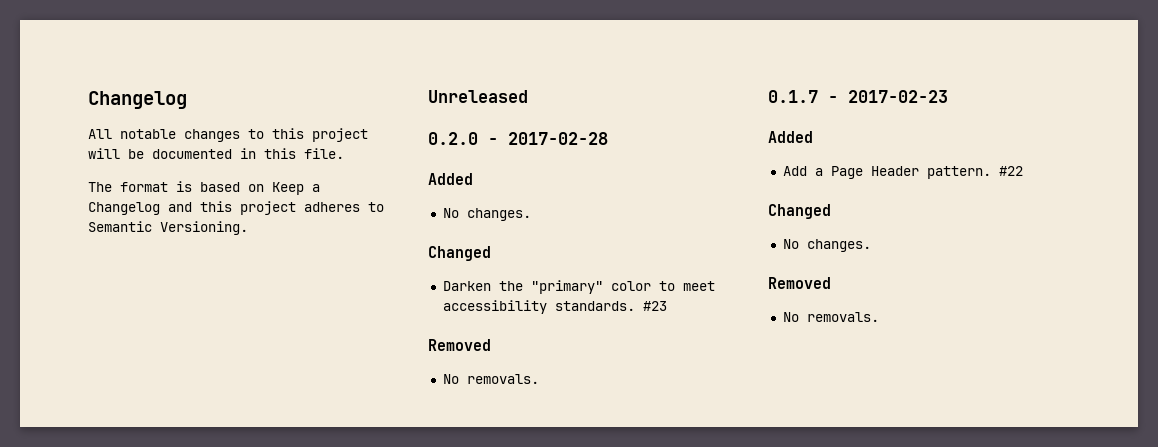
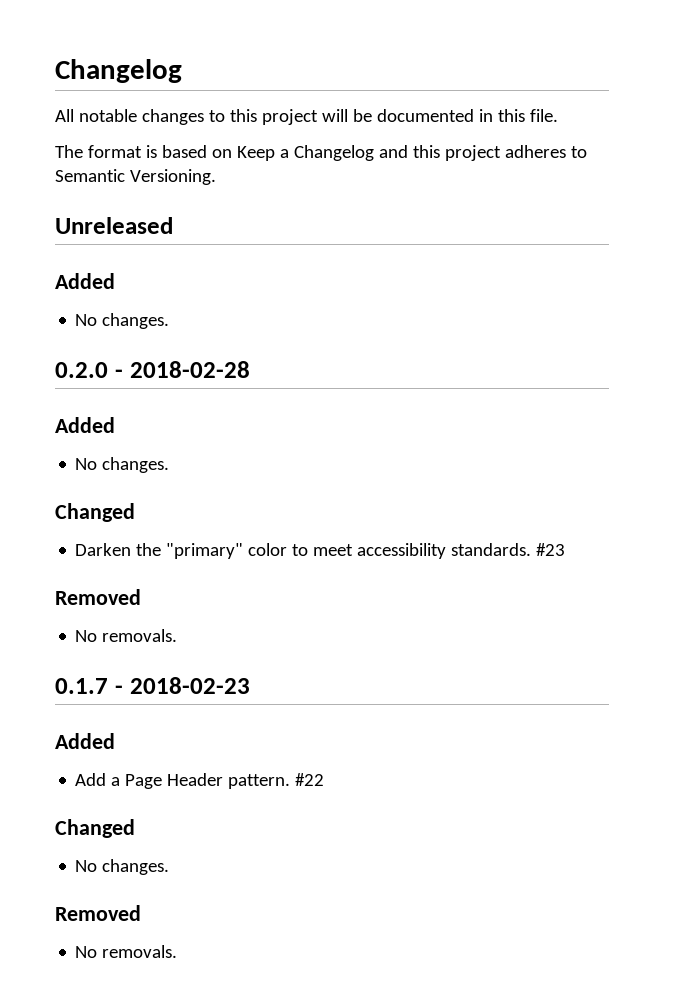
(528, 96) none -> [55,273,115,289] [75,313,170,329] // Added // No changes.
[508,132,608,145] 2017-02-28 -> [129,361,250,378] 2018-02-28
[848,90,948,103] 2017-02-23 -> [129,677,250,694] 2018-02-23

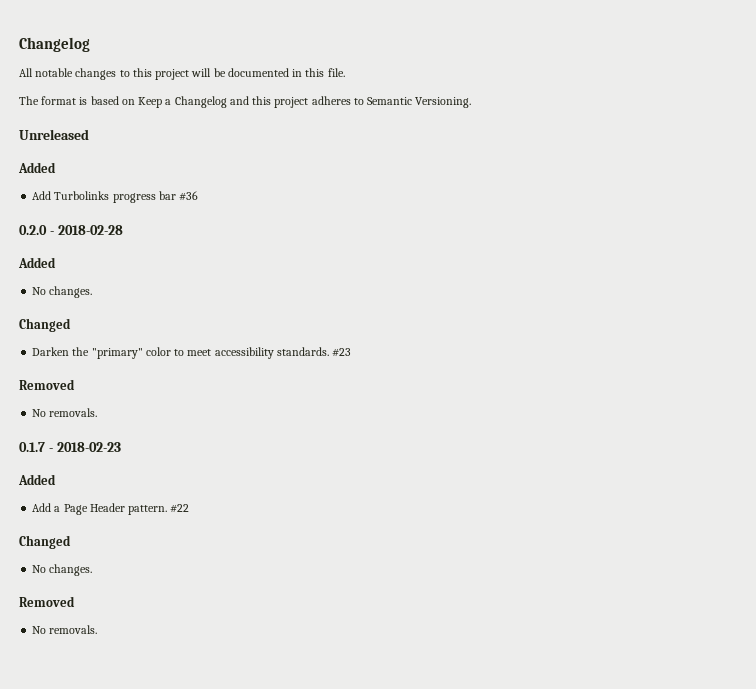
[75,313,170,329] No changes. -> [32,191,199,203] Add Turbolinks progress bar #36

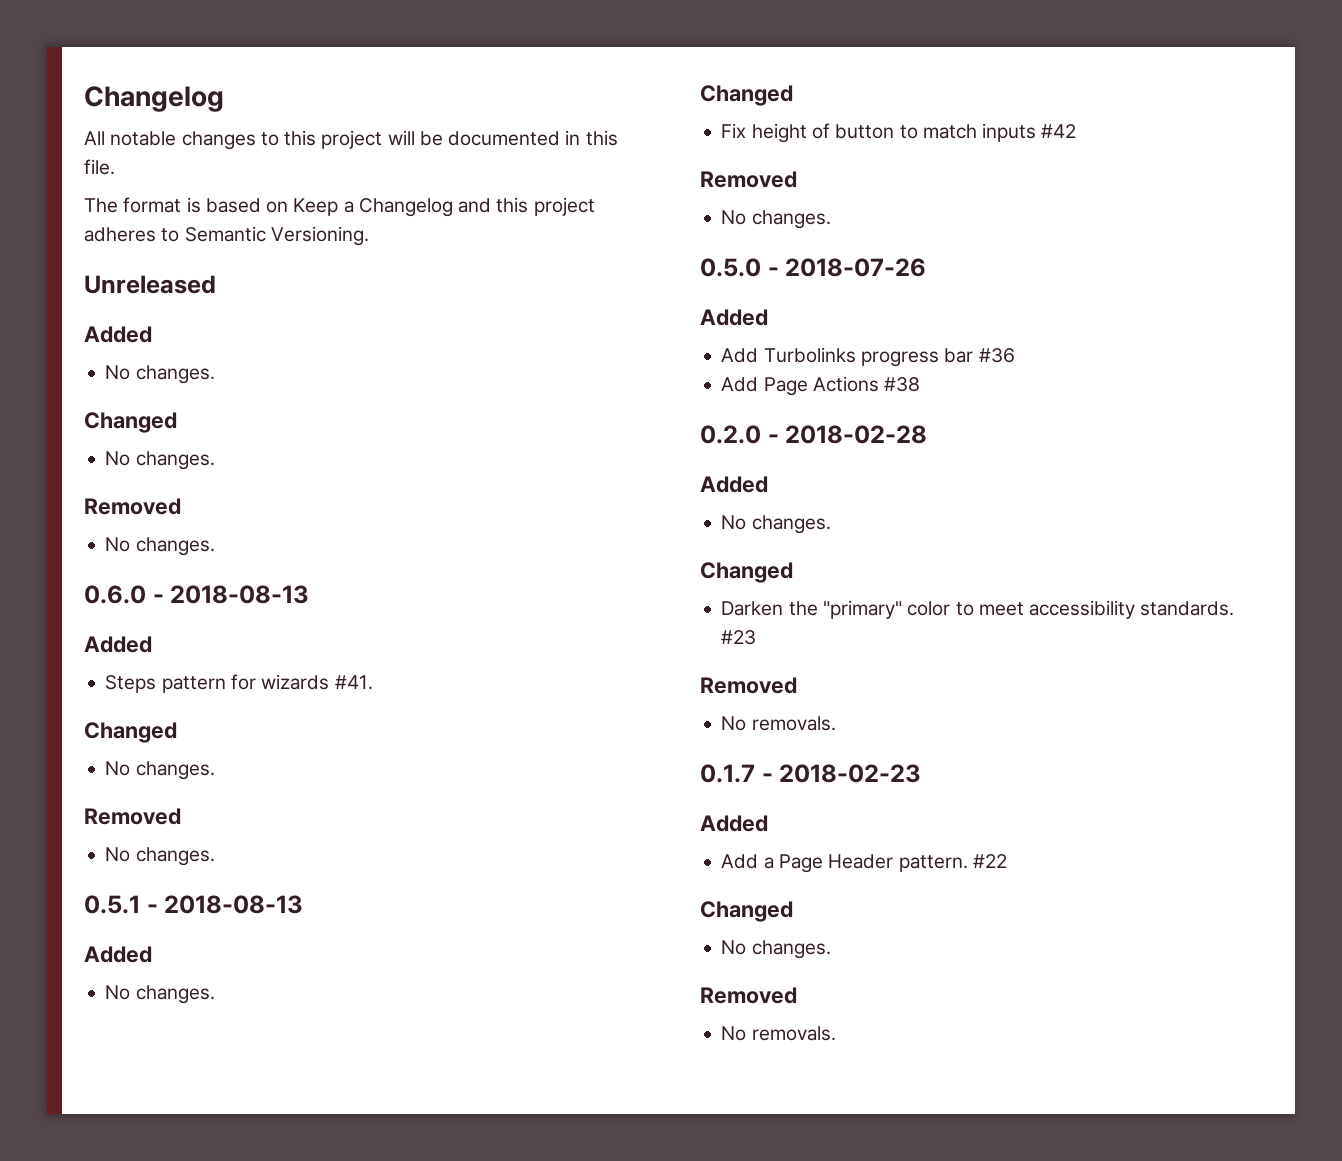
(56, 167) none -> [105,365,215,384] [84,412,177,433] [105,451,215,470] [84,498,181,515] [105,537,215,556] [84,585,310,604] [84,636,152,653] [105,674,373,693] [84,722,177,743] [105,761,215,780] [84,808,181,825] [105,847,215,866] [84,895,304,914] [84,946,152,963] [105,985,215,1004] [700,85,793,106] [721,123,1077,143] [700,171,797,188] [721,210,831,229] [700,258,927,277] [700,309,768,326] // No changes. // Changed // No changes. // Removed // No changes. // 0.6.0 - 2018-08-13 // Added // Steps pattern for wizards #41. // Changed // No changes. // Removed // No changes. // 0.5.1 - 2018-08-13 // Added // No changes. // Changed // Fix height of button to match inputs #42 // Removed // No changes. // 0.5.0 - 2018-07-26 // Added
(199, 196) none -> [721,376,921,396] // Add Page Actions #38

